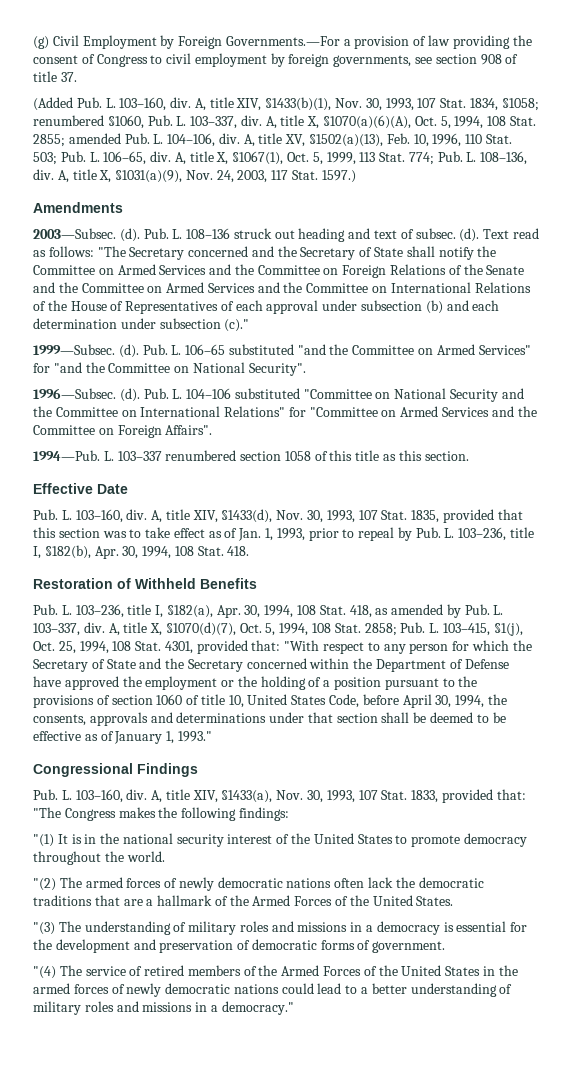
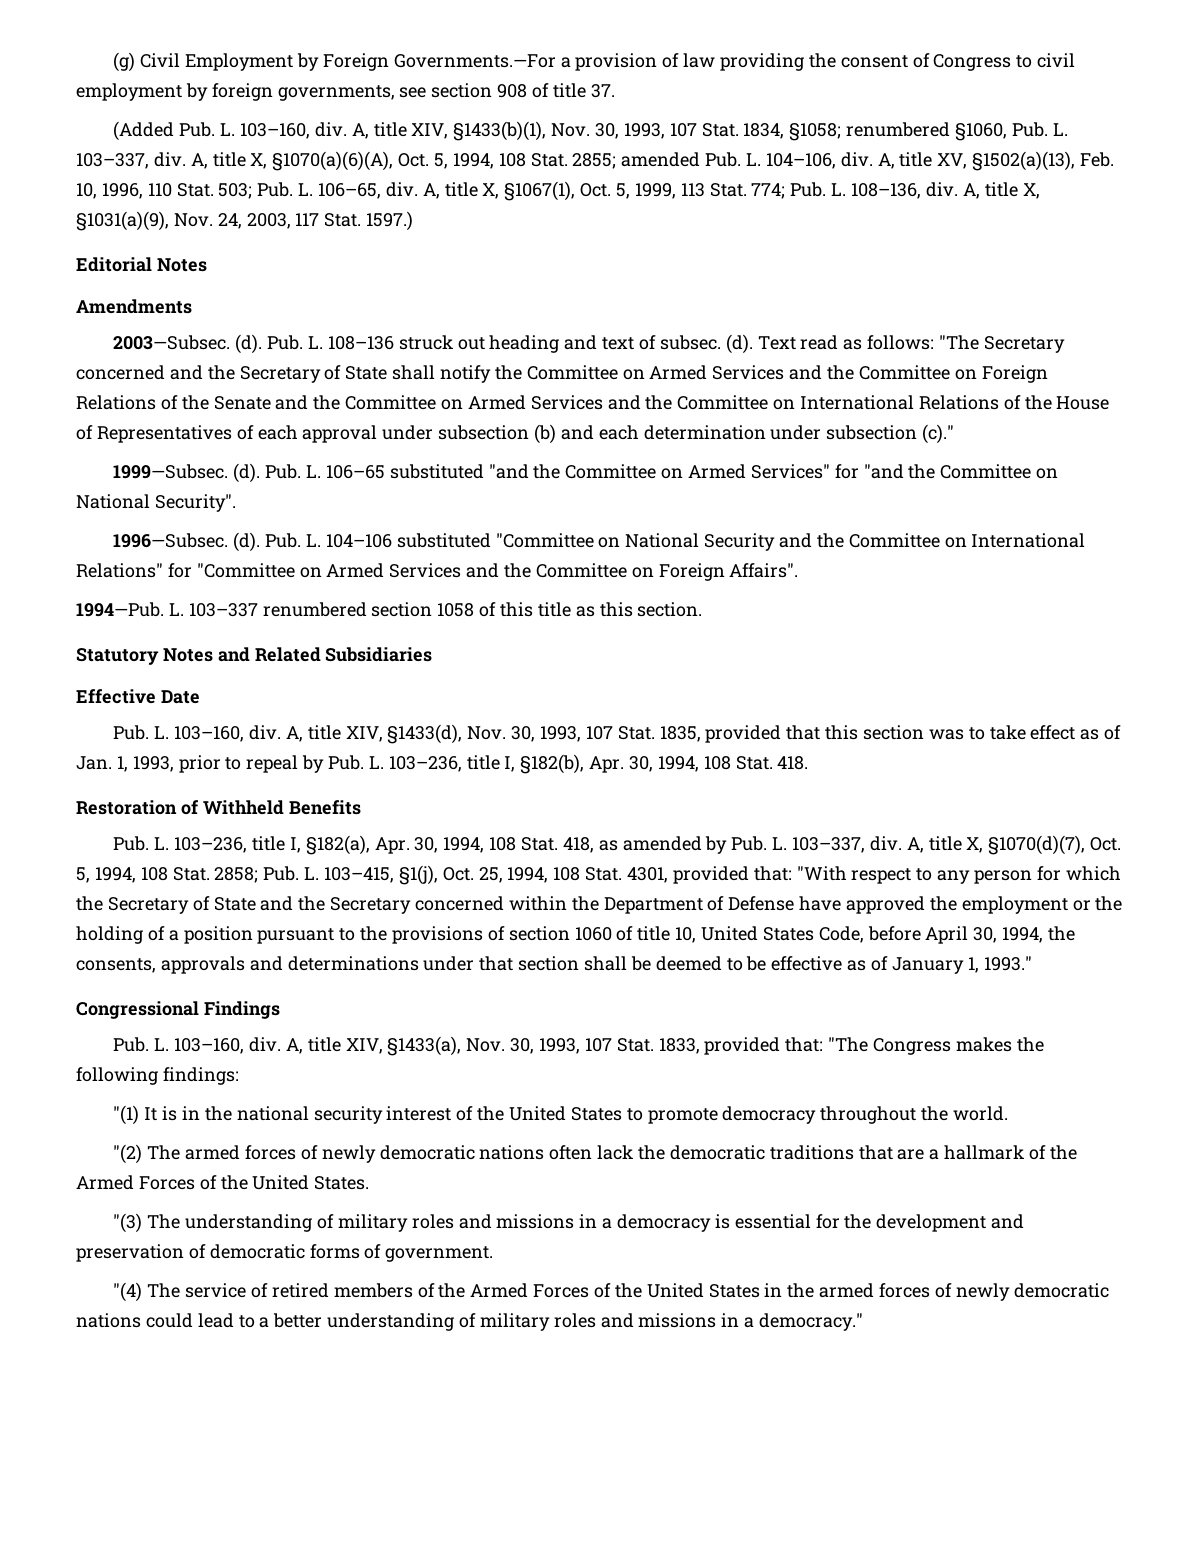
(356, 176) none -> [76,257,207,272] // Editorial Notes
(469, 456) none -> [76,647,433,665] // Statutory Notes and Related Subsidiaries

